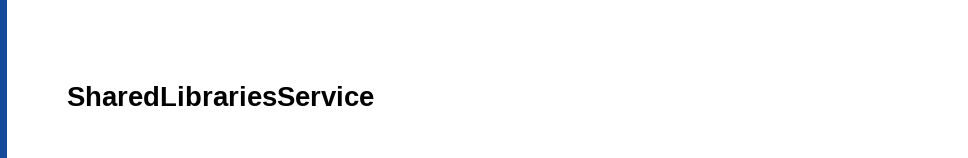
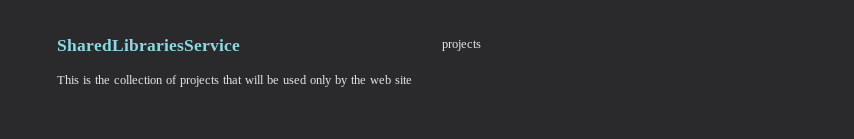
(374, 96) none -> [57,75,412,87] [442,40,481,51] // This is the collection of projects that will be used only by the web site projects

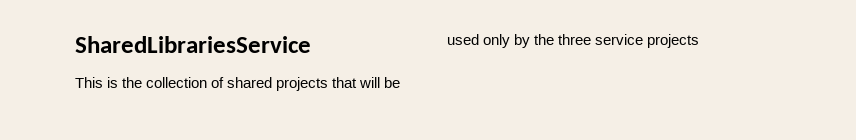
(177, 79) none -> [227,77,273,88] shared
[370,75,412,84] web site -> [558,34,644,45] three service

